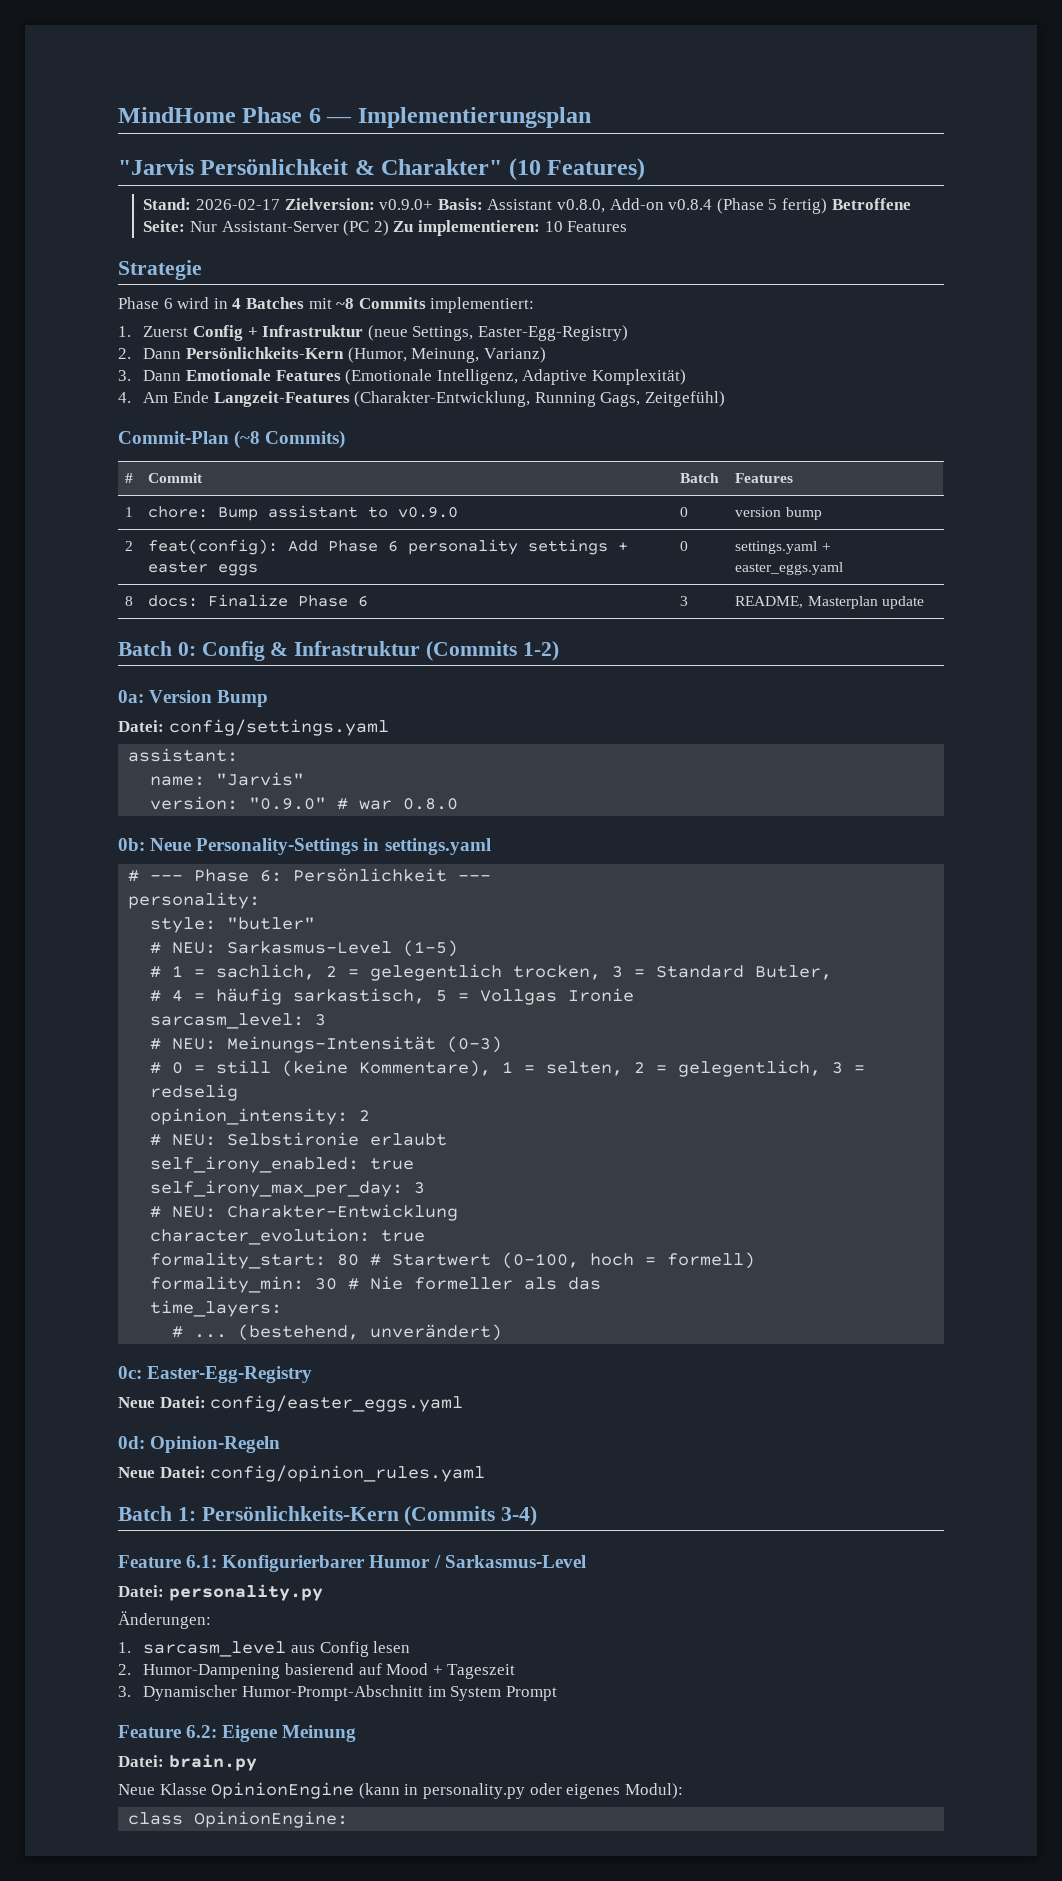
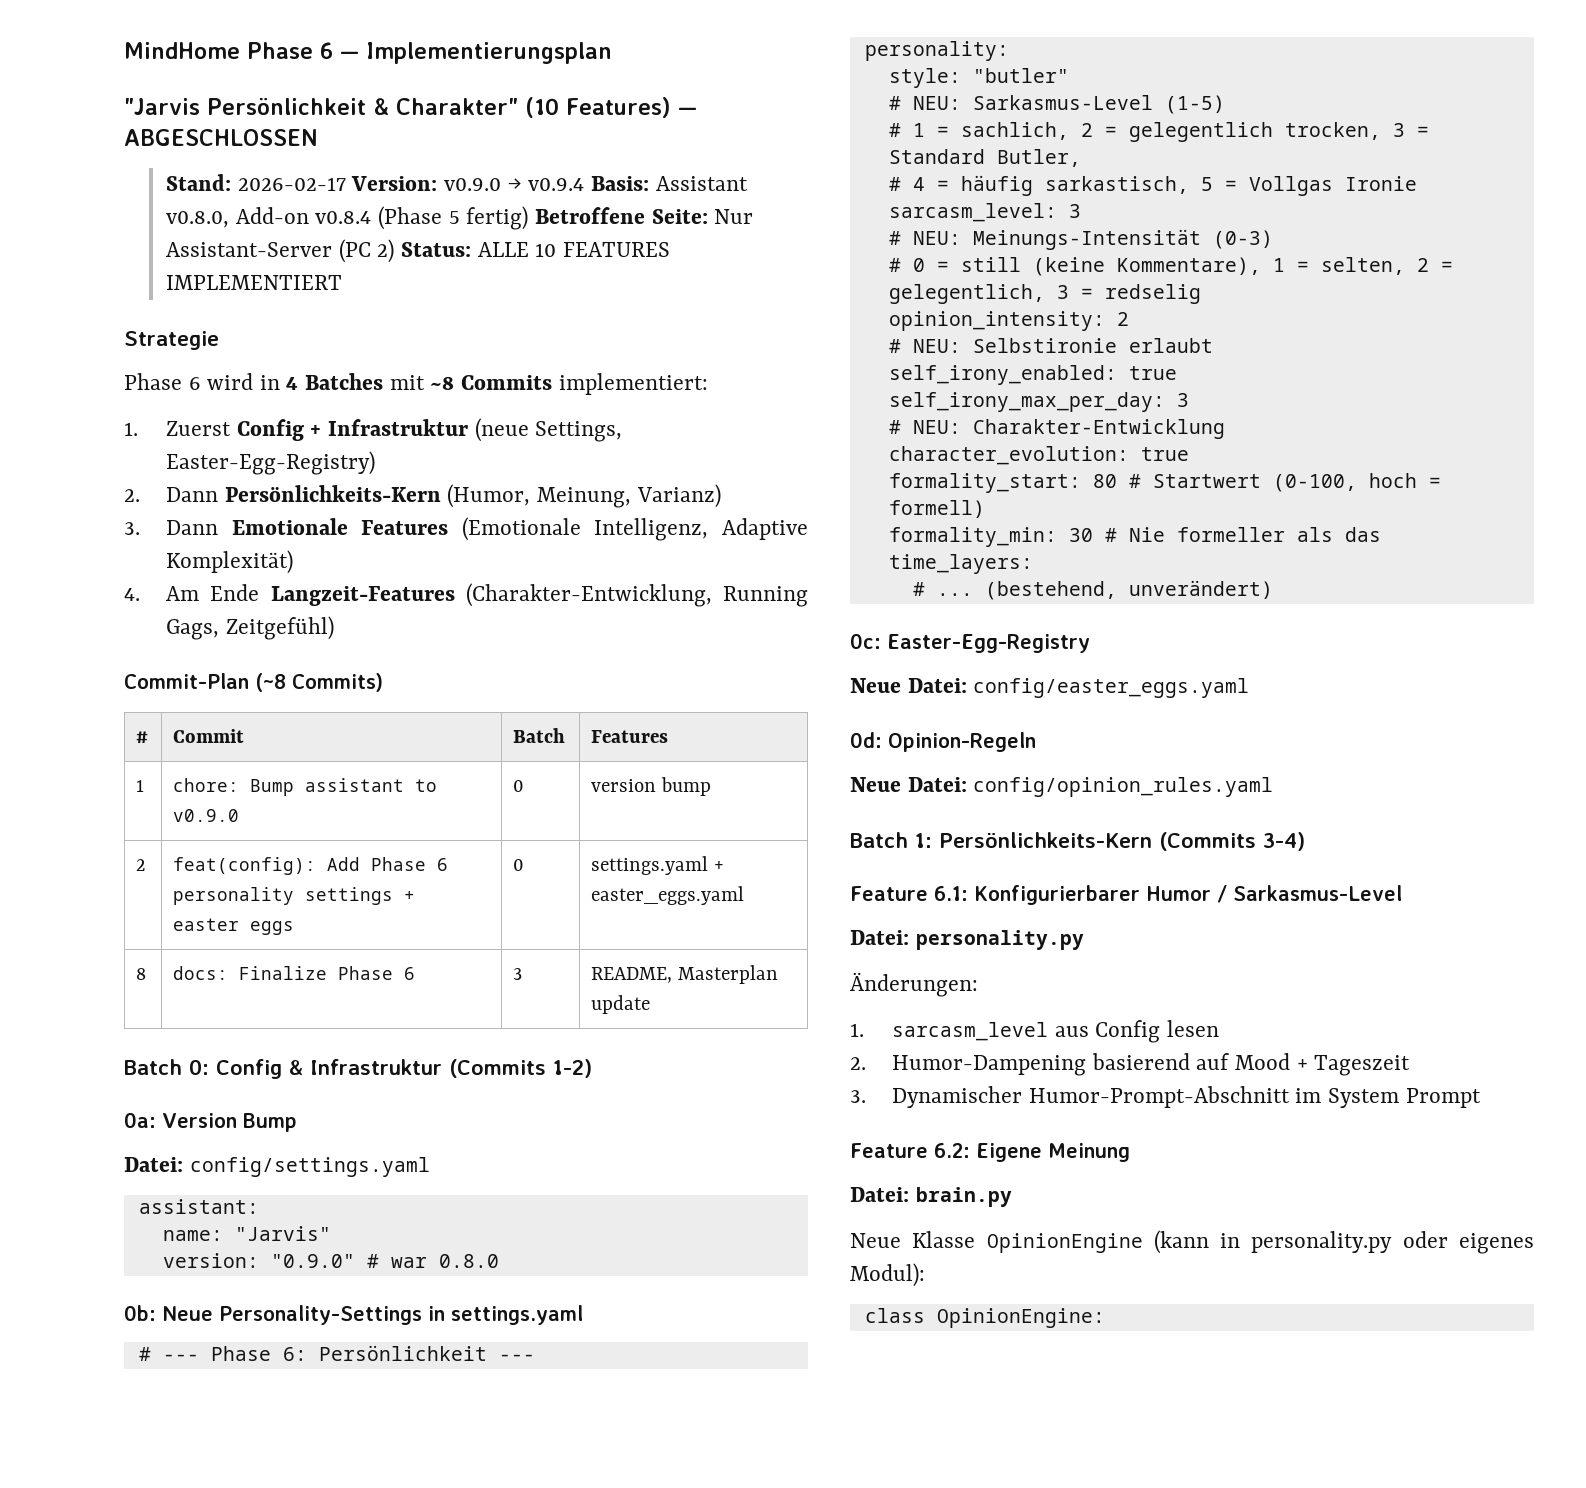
(646, 169) none -> [677,107,697,115] [124,129,318,146] — ABGESCHLOSSEN
[284,198,434,210] Zielversion: v0.9.0+ -> [351,176,585,191] Version: v0.9.0 → v0.9.4
[393,220,628,236] Zu implementieren: 10 Features -> [401,242,670,257] [166,275,343,290] Status: ALLE 10 FEATURES IMPLEMENTIERT

